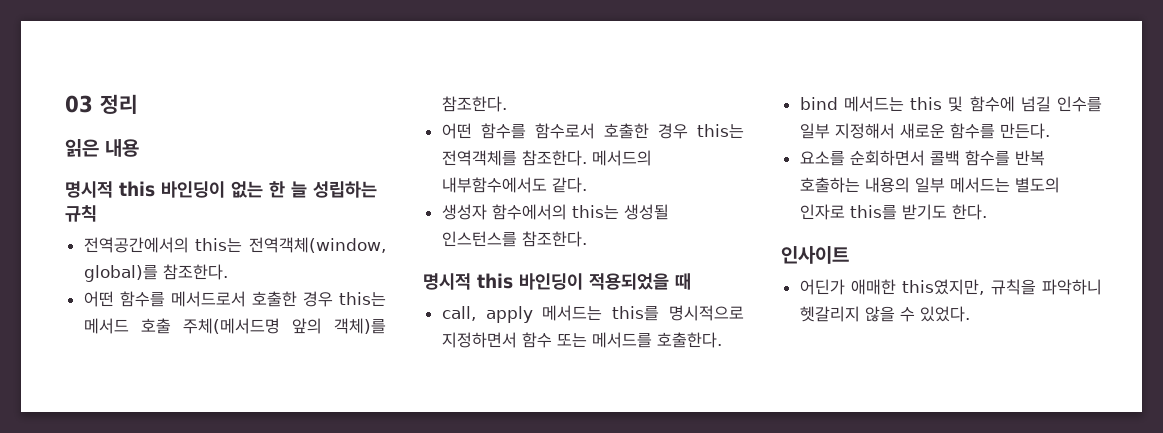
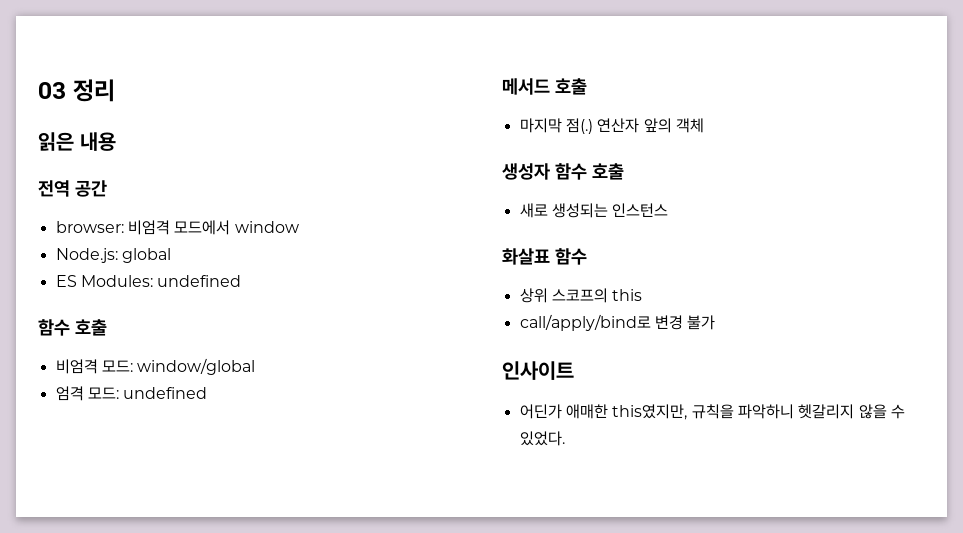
[65,181,377,198] [65,205,97,222] [83,237,386,253] [83,264,228,282] [83,291,386,307] [83,318,386,334] [441,96,507,112] [441,123,744,139] [441,150,652,166] [441,177,587,193] [441,204,669,220] [441,231,587,247] [423,273,691,290] [441,305,744,323] [441,332,722,348] [799,96,1102,112] [799,123,1050,139] [799,150,1045,166] [799,177,1060,193] [799,204,987,220] 명시적 this 바인딩이 없는 한 늘 성립하는 규칙 // 전역공간에서의 this는 전역객체(window, global)를 참조한다. // 어떤 함수를 메서드로서 호출한 경우 this는 메서드 호출 주체(메서드명 앞의 객체)를 참조한다. // 어떤 함수를 함수로서 호출한 경우 this는 전역객체를 참조한다. 메서드의 내부함수에서도 같다. // 생성자 함수에서의 this는 생성될 인스턴스를 참조한다. // 명시적 this 바인딩이 적용되었을 때 // call, apply 메서드는 this를 명시적으로 지정하면서 함수 또는 메서드를 호출한다. // bind 메서드는 this 및 함수에 넘길 인수를 일부 지정해서 새로운 함수를 만든다. // 요소를 순회하면서 콜백 함수를 반복 호출하는 내용의 일부 메서드는 별도의 인자로 this를 받기도 한다. -> [38,180,107,197] [55,220,299,235] [55,248,171,263] [55,275,242,287] [38,319,107,336] [55,358,256,375] [55,386,208,401] [502,78,587,95] [519,118,704,134] [502,163,624,180] [519,203,669,218] [502,248,587,265] [519,288,643,303] [519,314,716,331] 전역 공간 // browser: 비엄격 모드에서 window // Node.js: global // ES Modules: undefined // 함수 호출 // 비엄격 모드: window/global // 엄격 모드: undefined // 메서드 호출 // 마지막 점(.) 연산자 앞의 객체 // 생성자 함수 호출 // 새로 생성되는 인스턴스 // 화살표 함수 // 상위 스코프의 this // call/apply/bind로 변경 불가

